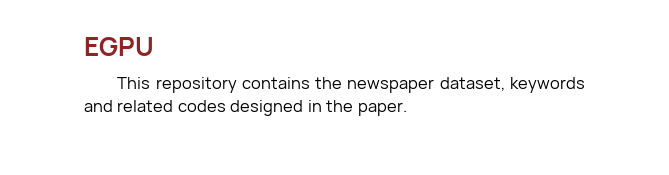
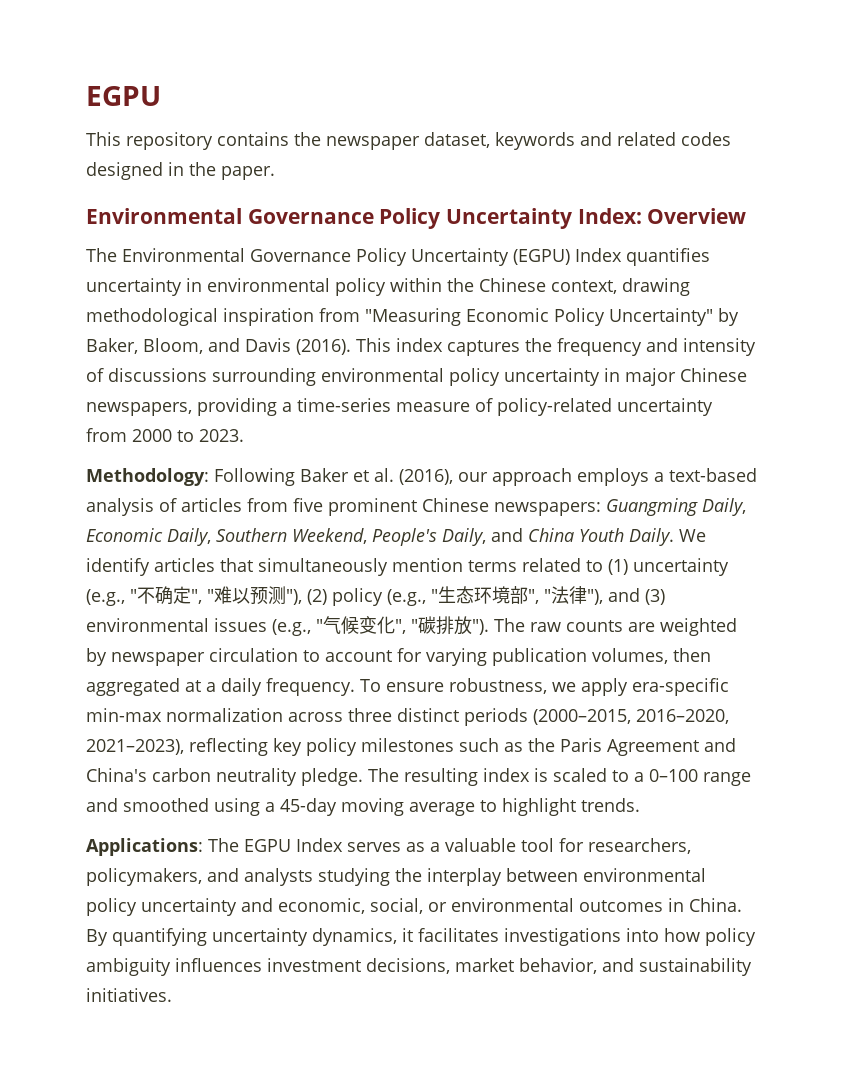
(407, 109) none -> [86,208,747,229] [86,248,710,266] [86,278,690,296] [86,308,740,326] [86,338,756,356] [86,368,747,386] [86,398,713,416] [86,428,244,442] [86,468,757,486] [86,498,746,516] [86,528,706,546] [86,558,729,576] [86,586,665,606] [86,616,737,636] [86,648,711,666] [86,678,729,696] [86,708,729,726] [86,738,736,756] [86,768,751,786] [86,798,640,816] [86,838,691,856] [86,868,706,886] [86,898,742,916] [86,928,756,946] [86,958,752,976] [86,988,172,1002] // Environmental Governance Policy Uncertainty Index: Overview // The Environmental Governance Policy Uncertainty (EGPU) Index quantifies uncertainty in environmental policy within the Chinese context, drawing methodological inspiration from "Measuring Economic Policy Uncertainty" by Baker, Bloom, and Davis (2016). This index captures the frequency and intensity of discussions surrounding environmental policy uncertainty in major Chinese newspapers, providing a time-series measure of policy-related uncertainty from 2000 to 2023. // Methodology: Following Baker et al. (2016), our approach employs a text-based analysis of articles from five prominent Chinese newspapers: Guangming Daily, Economic Daily, Southern Weekend, People's Daily, and China Youth Daily. We identify articles that simultaneously mention terms related to (1) uncertainty (e.g., "不确定", "难以预测"), (2) policy (e.g., "生态环境部", "法律"), and (3) environmental issues (e.g., "气候变化", "碳排放"). The raw counts are weighted by newspaper circulation to account for varying publication volumes, then aggregated at a daily frequency. To ensure robustness, we apply era-specific min-max normalization across three distinct periods (2000–2015, 2016–2020, 2021–2023), reflecting key policy milestones such as the Paris Agreement and China's carbon neutrality pledge. The resulting index is scaled to a 0–100 range and smoothed using a 45-day moving average to highlight trends. // Applications: The EGPU Index serves as a valuable tool for researchers, policymakers, and analysts studying the interplay between environmental policy uncertainty and economic, social, or environmental outcomes in China. By quantifying uncertainty dynamics, it facilitates investigations into how policy ambiguity influences investment decisions, market behavior, and sustainability initiatives.

